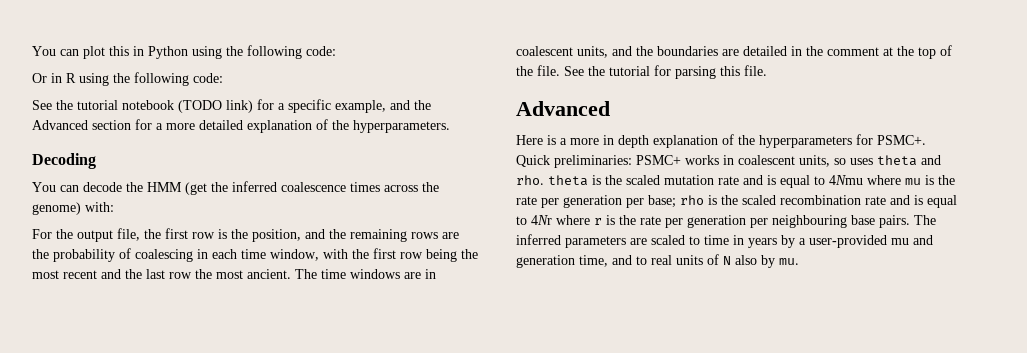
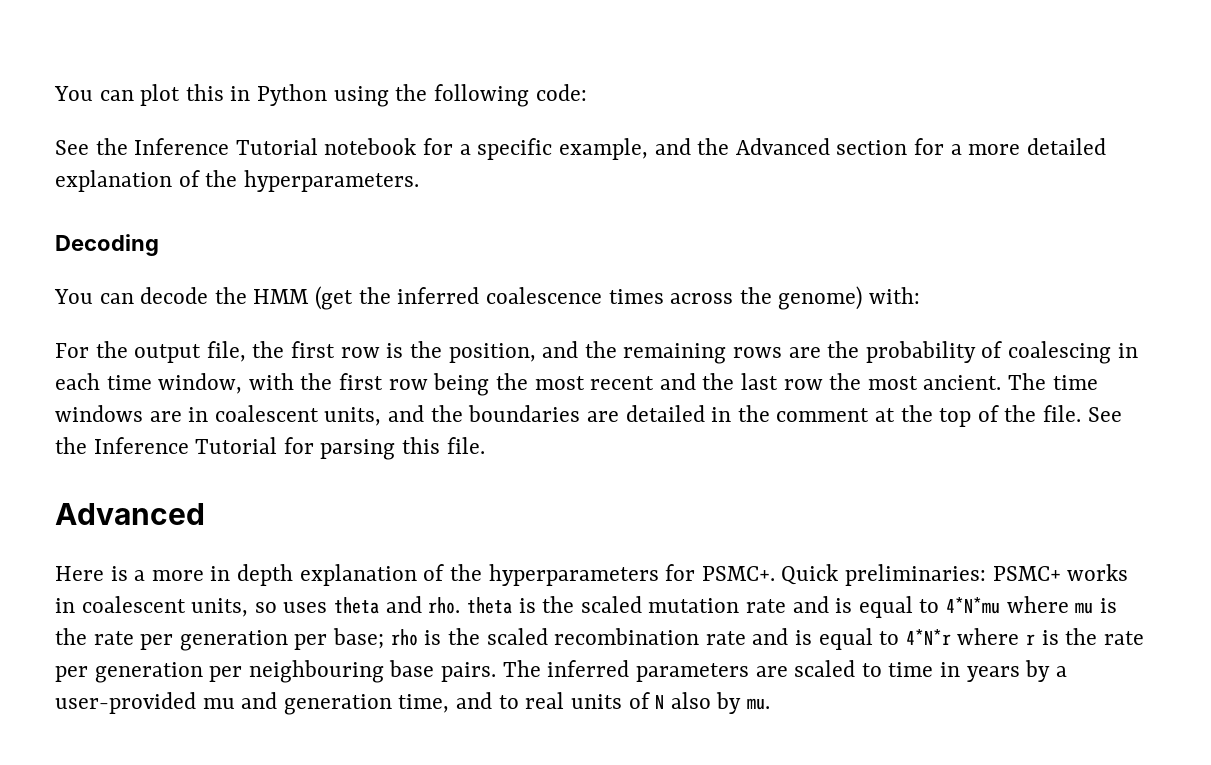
[32,72,223,86] [32,100,253,113] Or in R using the following code: // See the tutorial notebook (TODO link) -> [55,138,417,155] See the Inference Tutorial notebook
[609,66,650,76] tutorial -> [93,437,278,454] Inference Tutorial
[829,175,863,185] 4Nmu -> [946,597,1001,614] 4*N*mu
[531,215,552,225] 4Nr -> [905,629,951,645] 4*N*r

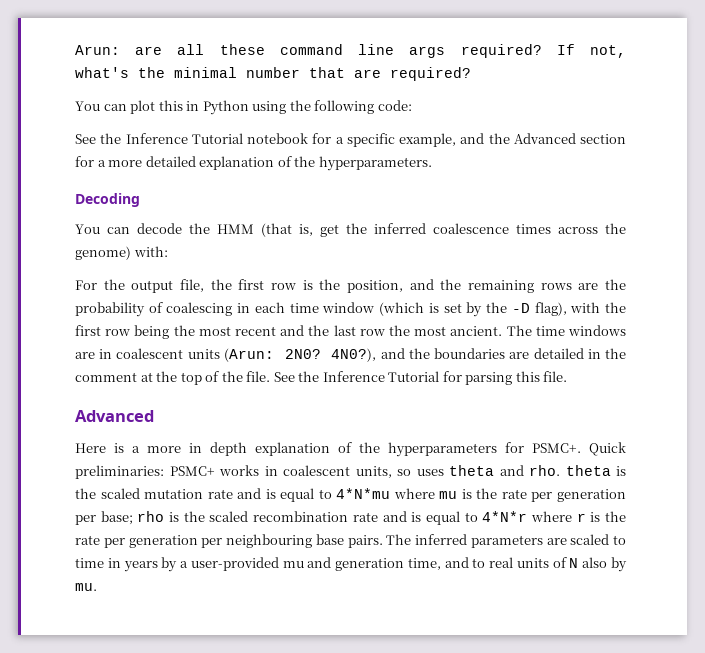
(54, 93) none -> [75,44,626,58] [75,67,471,81] Arun: are all these command line args required? If not, what's the minimal number that are required? //
[315,286,354,310] (get -> [261,223,339,237] (that is, get
[158,373,243,394] window, -> [322,302,567,317] window (which is set by the -D flag),
[324,407,382,426] units, -> [187,348,377,362] units (Arun: 2N0? 4N0?),

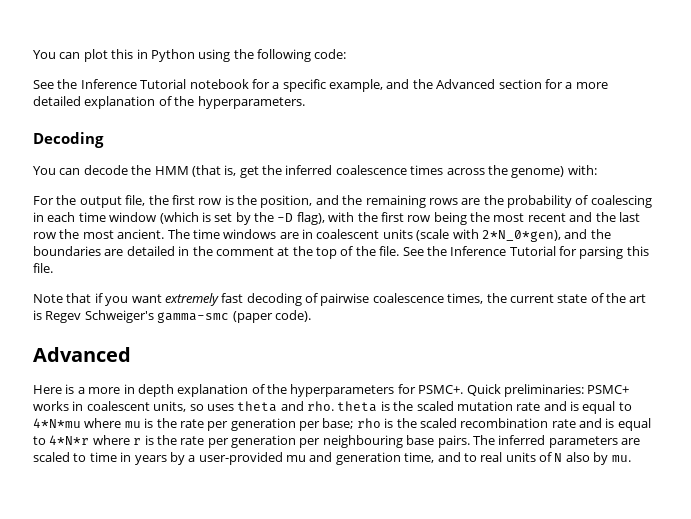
[75,44,626,58] [75,67,471,81] Arun: are all these command line args required? If not, what's the minimal number that are required? // -> (33, 54) none
[223,348,377,362] (Arun: 2N0? 4N0?), -> [416,229,561,242] (scale with 2*N_0*gen),
(568, 376) none -> [33,293,647,306] [33,310,311,323] // Note that if you want extremely fast decoding of pairwise coalescence times, the current state of the art is Regev Schweiger's gamma-smc (paper code).

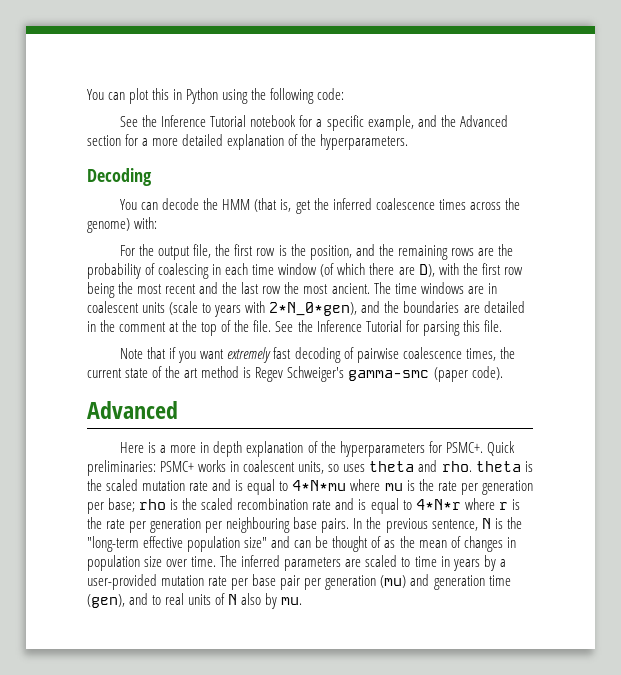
[159,212,325,225] (which is set by the -D flag), -> [320,263,435,277] (of which there are D),
(450, 235) none -> [202,303,242,317] to years
(647, 298) none -> [201,366,240,378] method
(470, 441) none -> [353,517,522,533] [87,536,516,552] [87,555,217,571] In the previous sentence, N is the "long-term effective population size" and can be thought of as the mean of changes in population size over time.
[286,452,435,465] mu and generation time, -> [161,574,511,590] [87,594,125,608] mutation rate per base pair per generation (mu) and generation time (gen),

